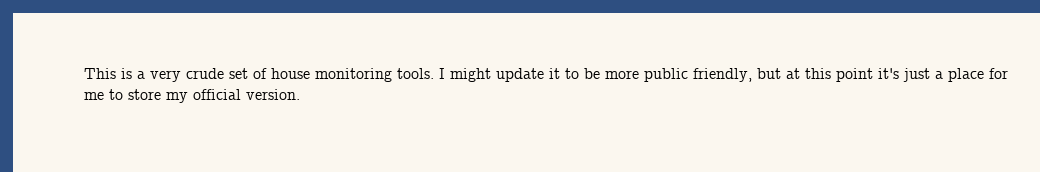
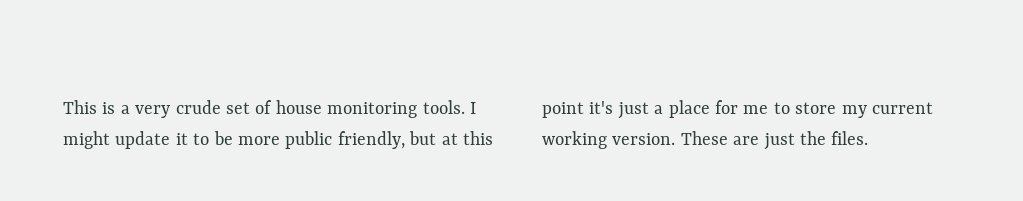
[193,89,300,100] official version. -> [872,102,933,114] [542,131,869,150] current working version. These are just the files.

